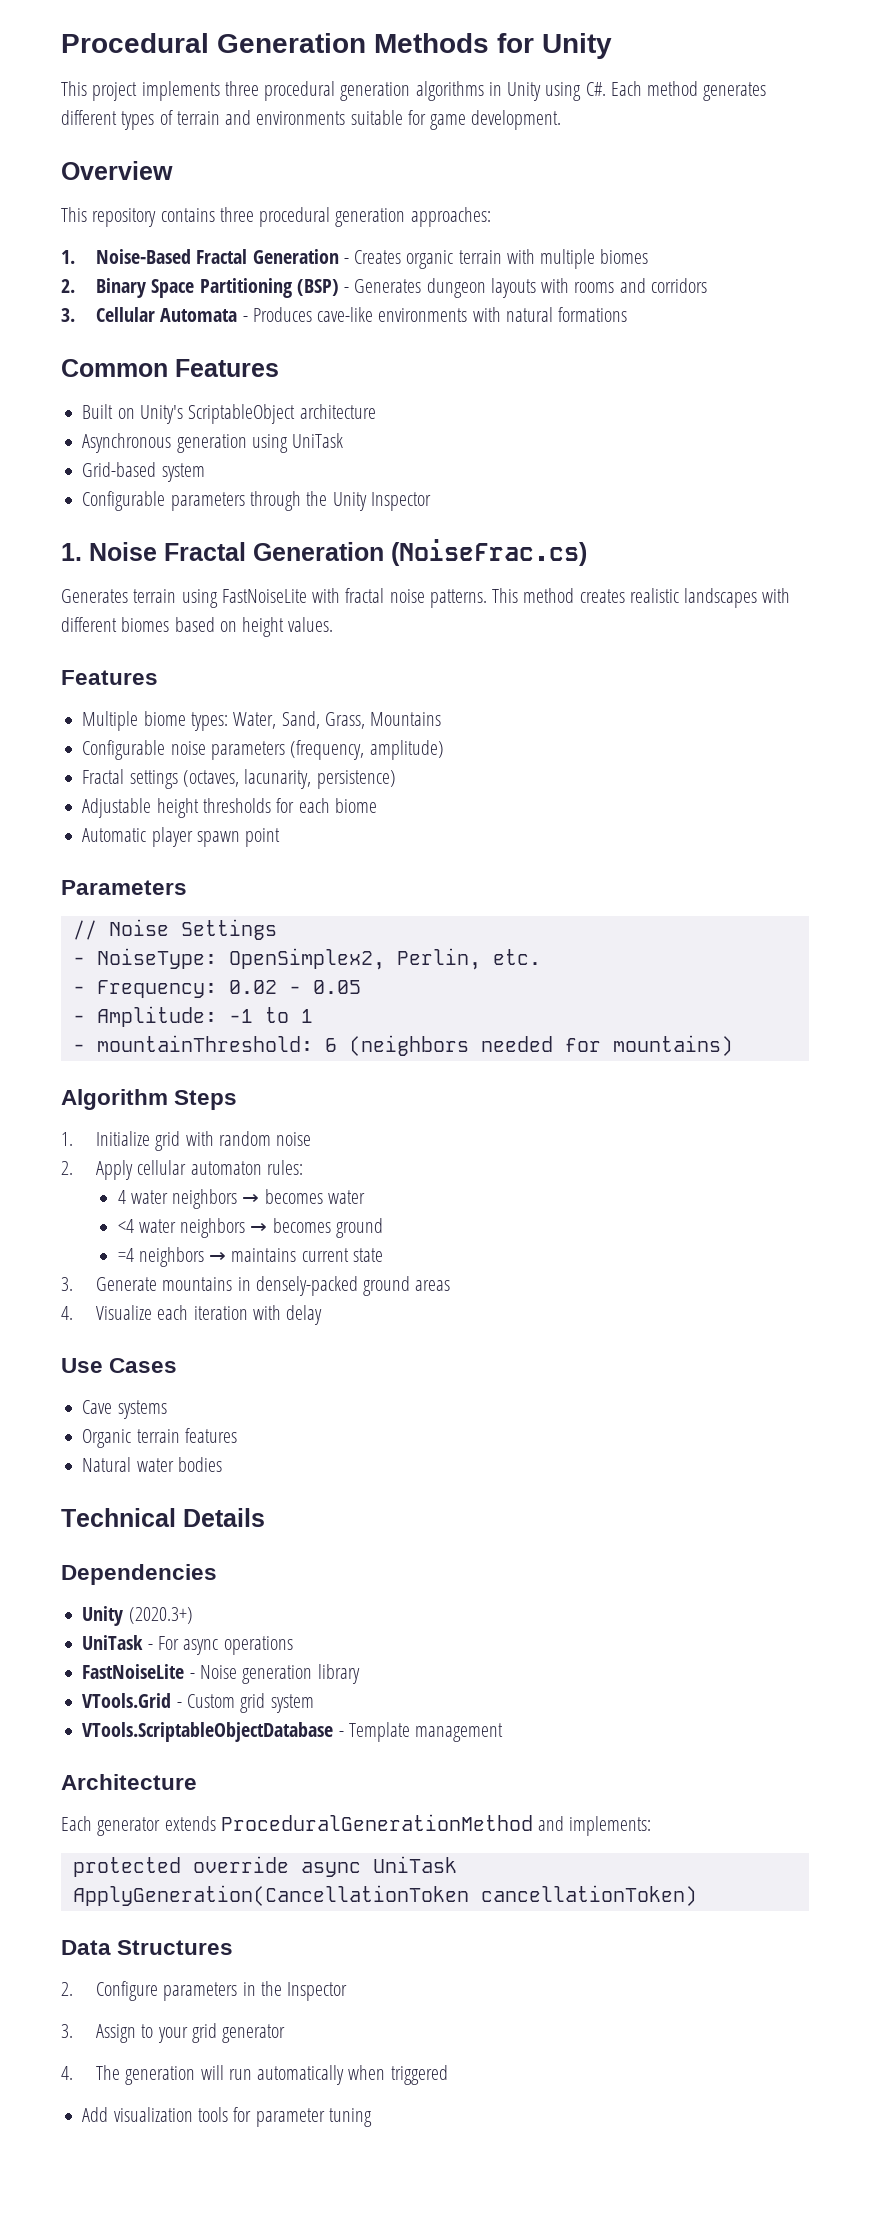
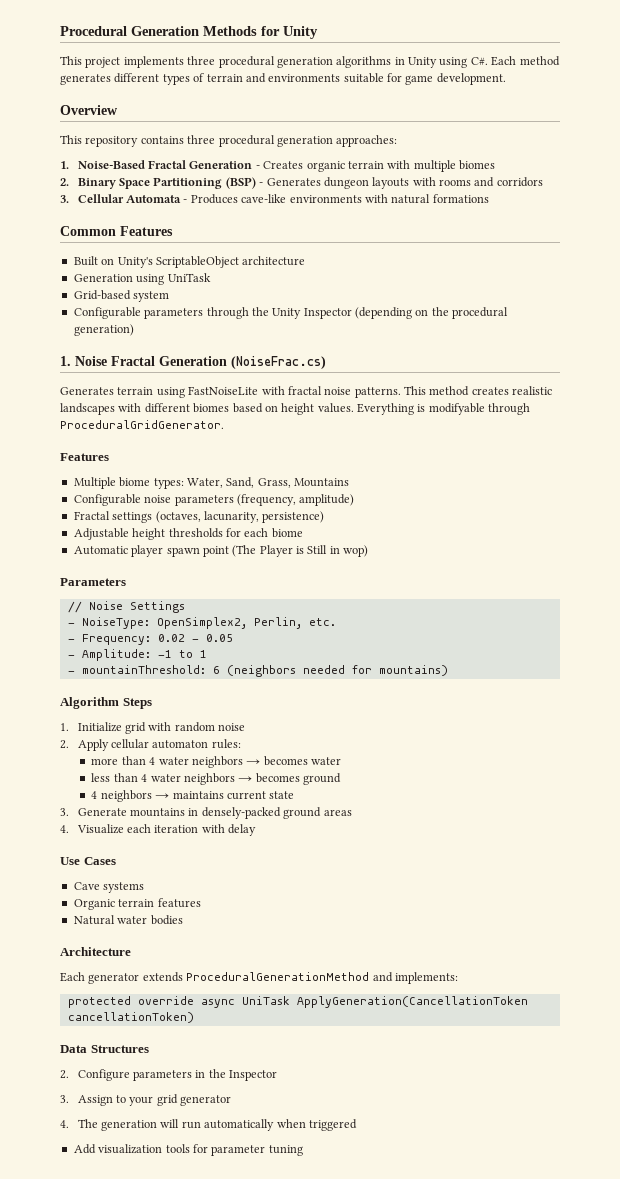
[82,433,247,453] Asynchronous generation -> [73,274,133,282] Generation
(431, 501) none -> [355,307,509,319] [73,324,134,336] (depending on the procedural generation)
(334, 624) none -> [357,403,531,415] [60,420,224,429] Everything is modifyable through ProceduralGridGenerator.
(281, 837) none -> [232,545,369,557] (The Player is Still in wop)
(303, 1167) none -> [91,756,146,765] more than
[117,1219,134,1233] <4 -> [91,773,148,782] less than 4
[117,1248,134,1262] =4 -> [91,791,98,799] 4
[61,1508,265,1527] [61,1564,217,1585] [82,1606,193,1626] [82,1635,293,1655] [82,1664,360,1684] [82,1693,314,1713] [82,1722,504,1742] // Technical Details // Dependencies // Unity (2020.3+) // UniTask - For async operations // FastNoiseLite - Noise generation library // VTools.Grid - Custom grid system // VTools.ScriptableObjectDatabase - Template management -> (183, 920) none

